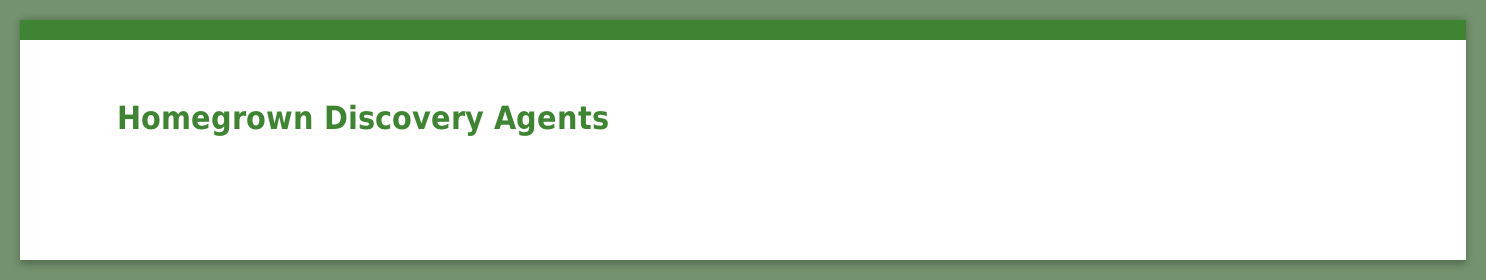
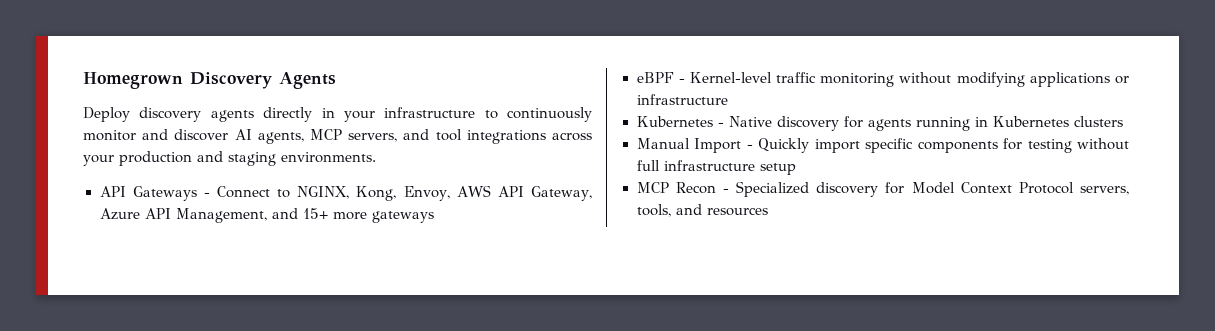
(609, 120) none -> [83,107,592,122] [83,129,592,144] [83,151,376,166] [99,185,593,201] [99,208,434,223] [636,72,1129,87] [636,94,728,105] [636,116,1123,131] [636,138,1129,153] [636,160,796,175] [636,181,1129,197] [636,204,768,217] // Deploy discovery agents directly in your infrastructure to continuously monitor and discover AI agents, MCP servers, and tool integrations across your production and staging environments. // API Gateways - Connect to NGINX, Kong, Envoy, AWS API Gateway, Azure API Management, and 15+ more gateways // eBPF - Kernel-level traffic monitoring without modifying applications or infrastructure // Kubernetes - Native discovery for agents running in Kubernetes clusters // Manual Import - Quickly import specific components for testing without full infrastructure setup // MCP Recon - Specialized discovery for Model Context Protocol servers, tools, and resources

